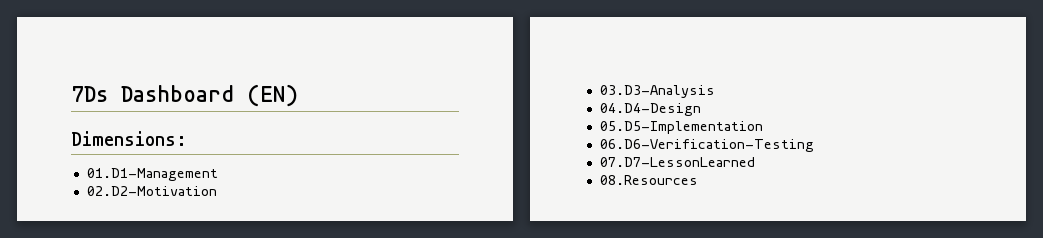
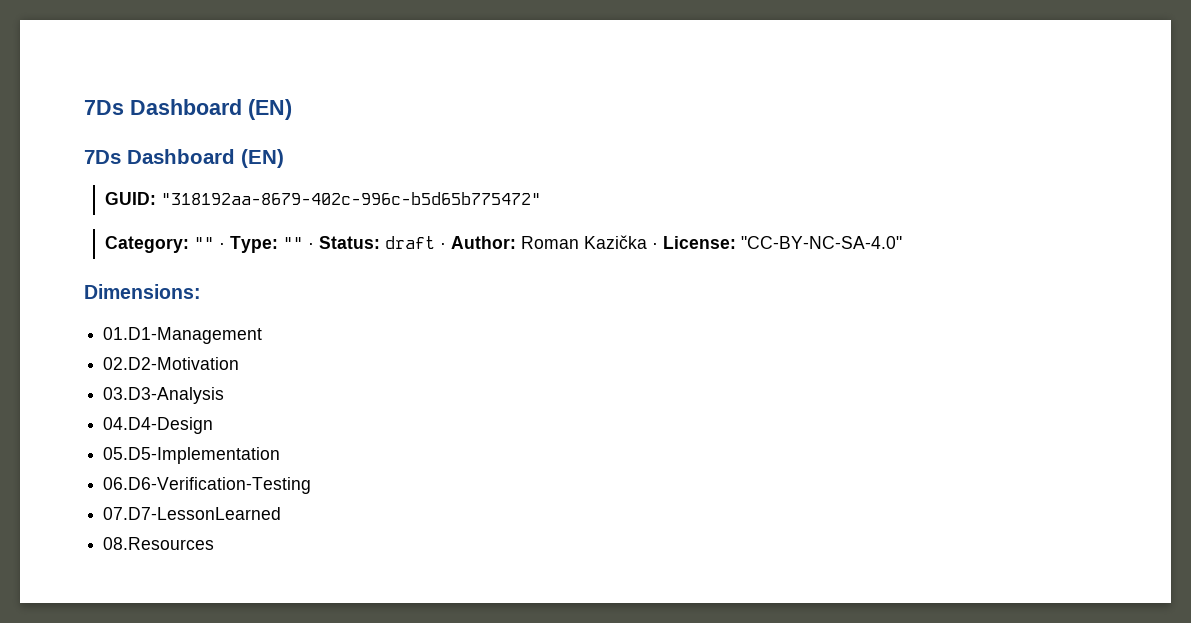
[71,84,298,107] 7Ds Dashboard (EN) -> [84,99,292,120] [84,149,284,168] [104,192,541,205] [104,235,902,253] 7Ds Dashboard (EN) // 7Ds Dashboard (EN) // GUID: "318192aa-8679-402c-996c-b5d65b775472" // Category: "" · Type: "" · Status: draft · Author: Roman Kazička · License: "CC-BY-NC-SA-4.0"

